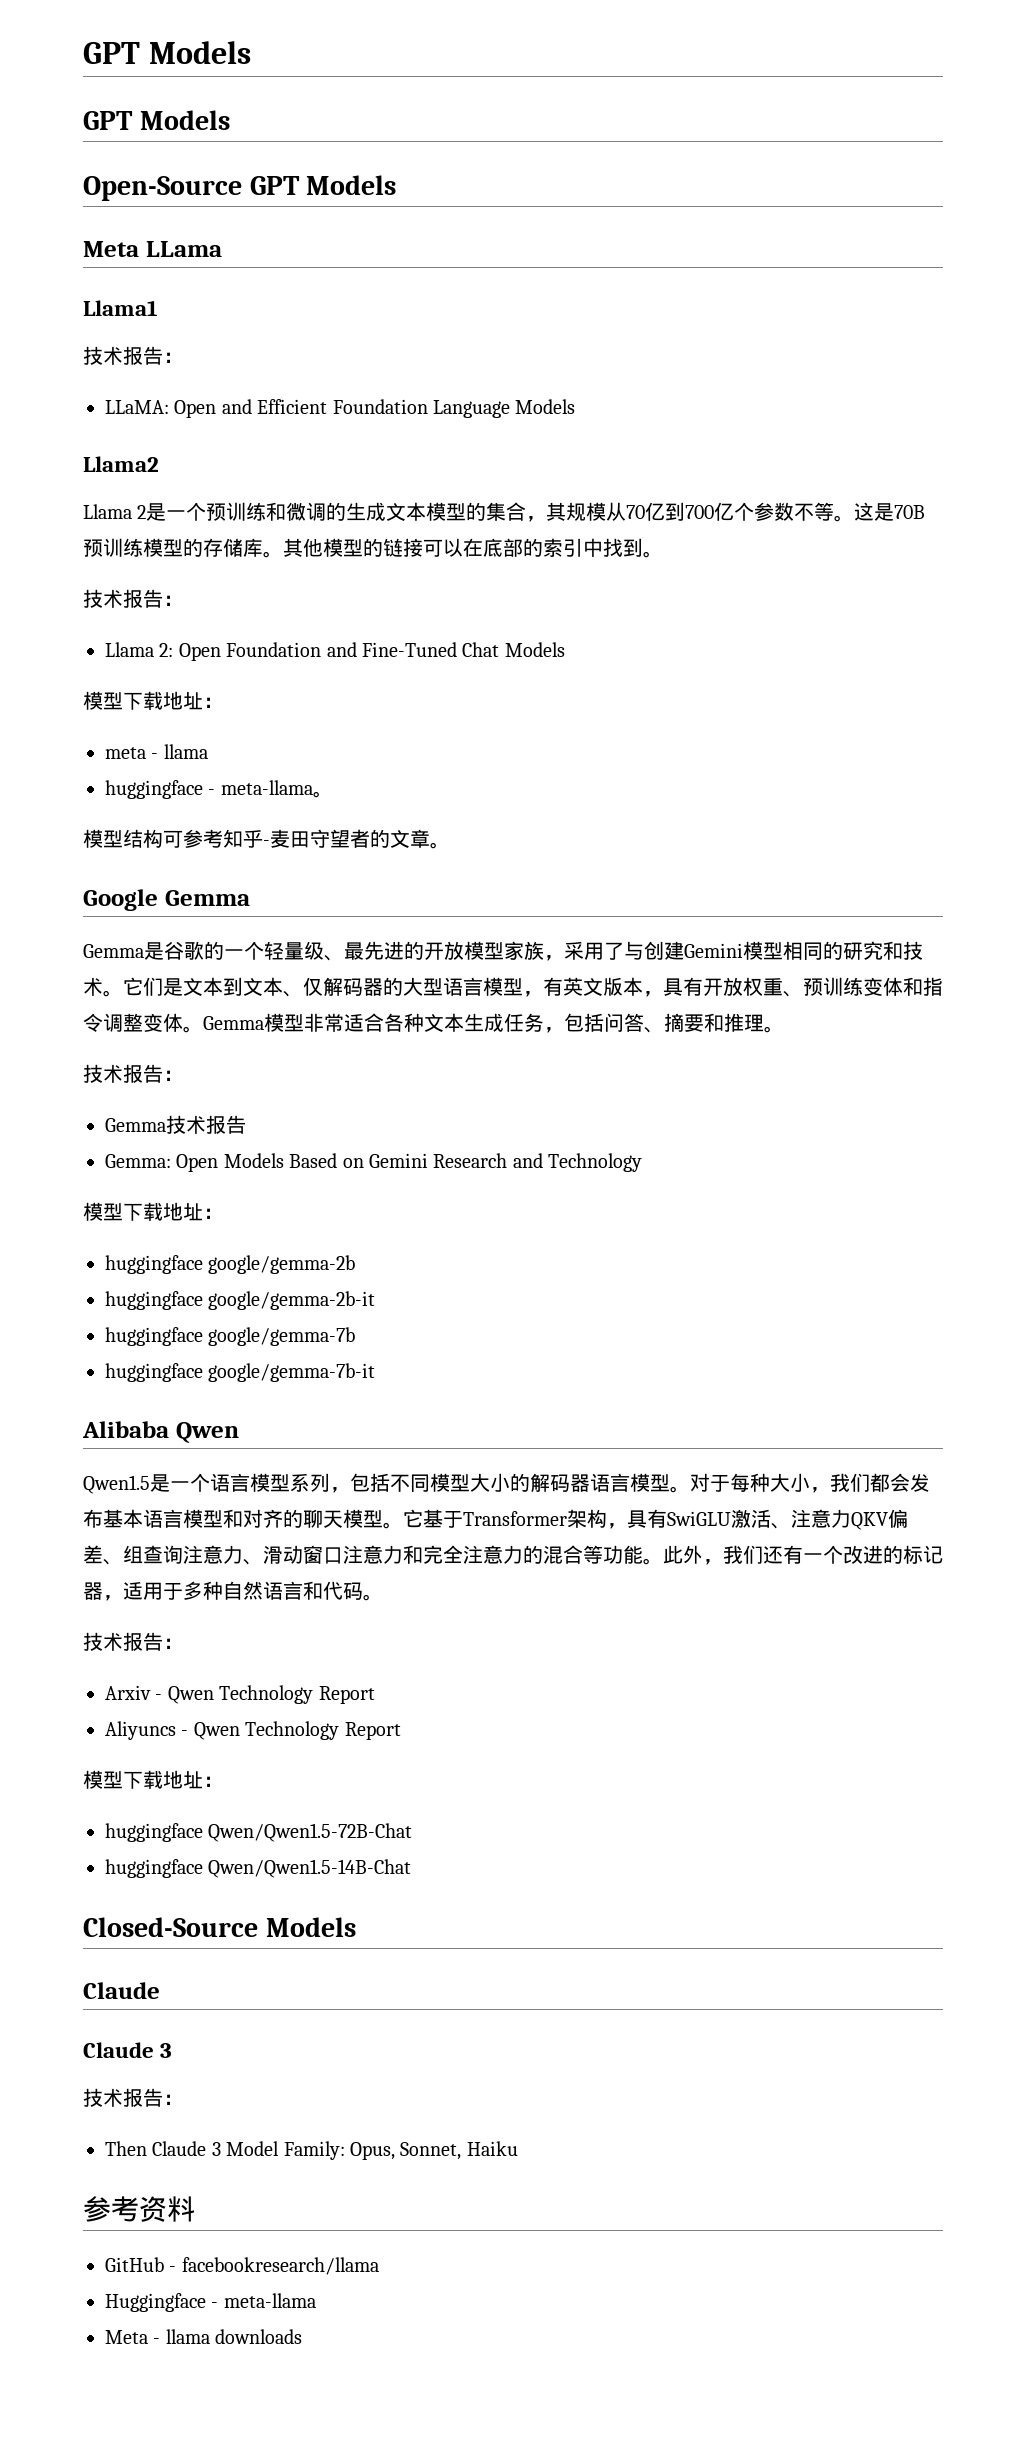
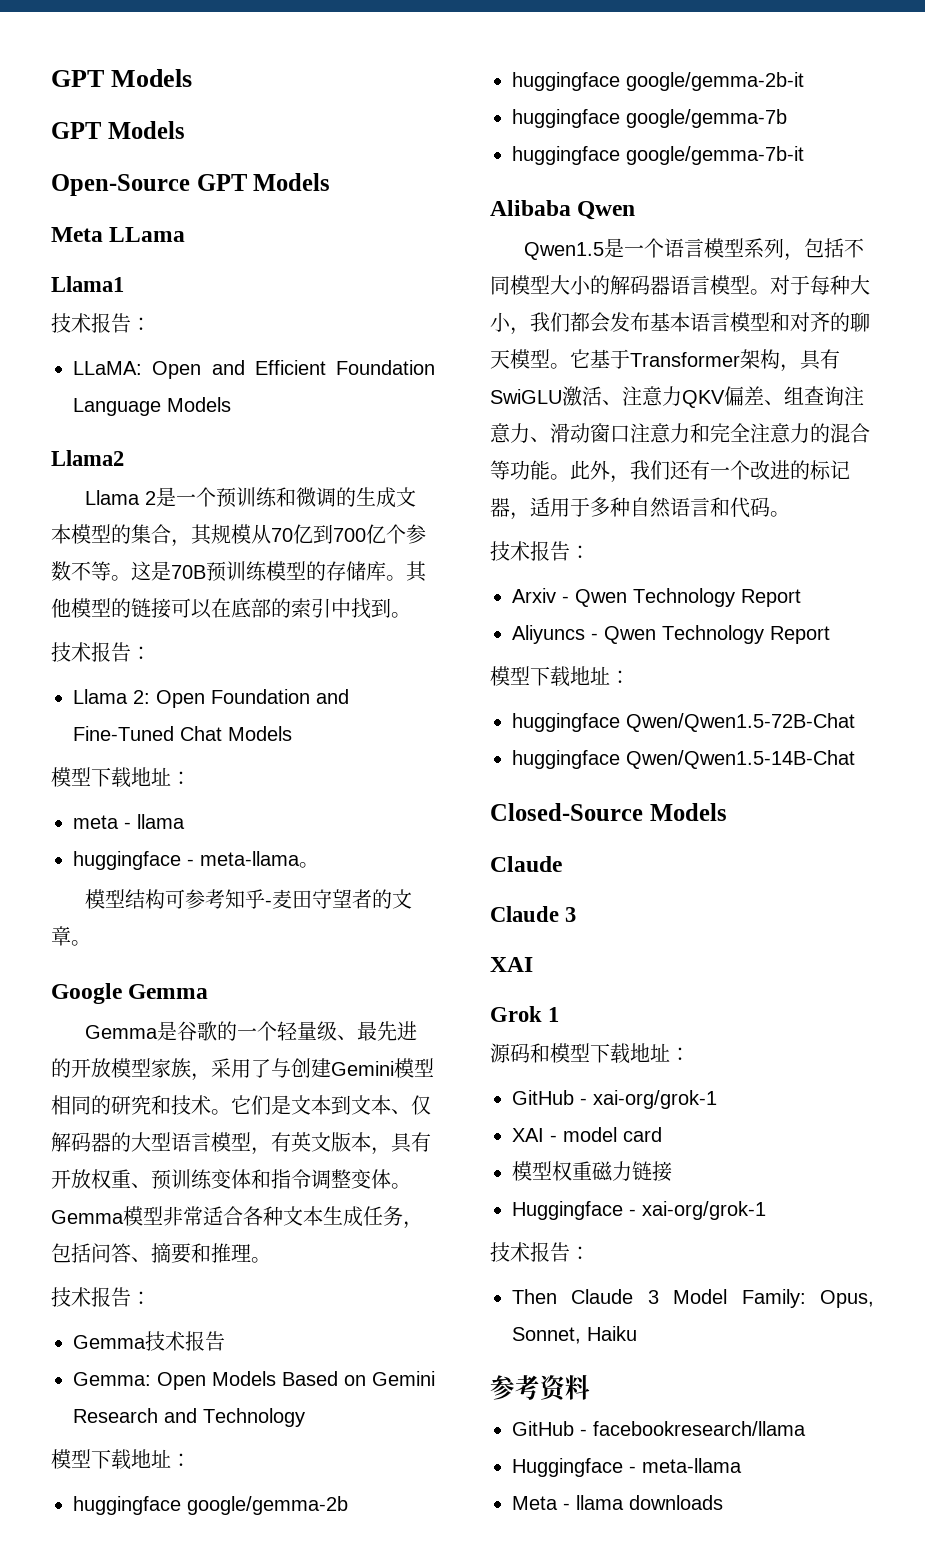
(173, 2050) none -> [490,957,533,972] [490,1006,560,1022] [490,1043,690,1064] [512,1090,717,1109] [512,1127,662,1142] [512,1161,672,1182] [512,1201,766,1220] // XAI // Grok 1 // 源码和模型下载地址： // GitHub - xai-org/grok-1 // XAI - model card // 模型权重磁力链接 // Huggingface - xai-org/grok-1

